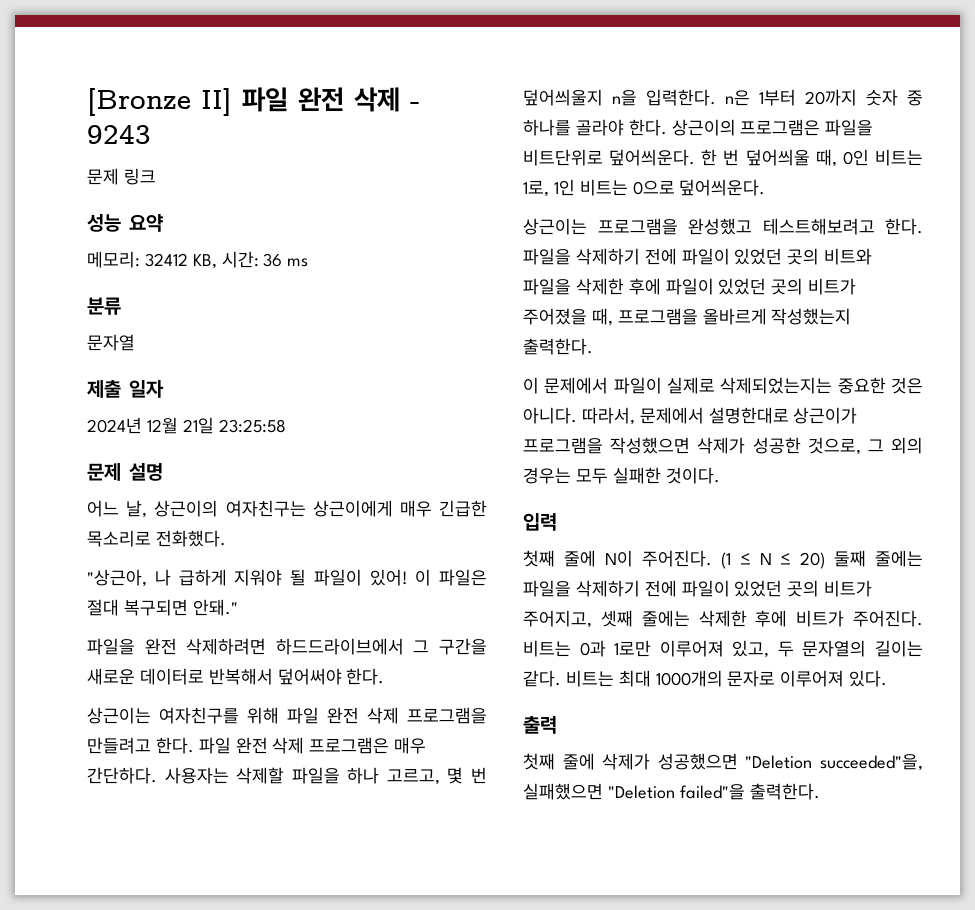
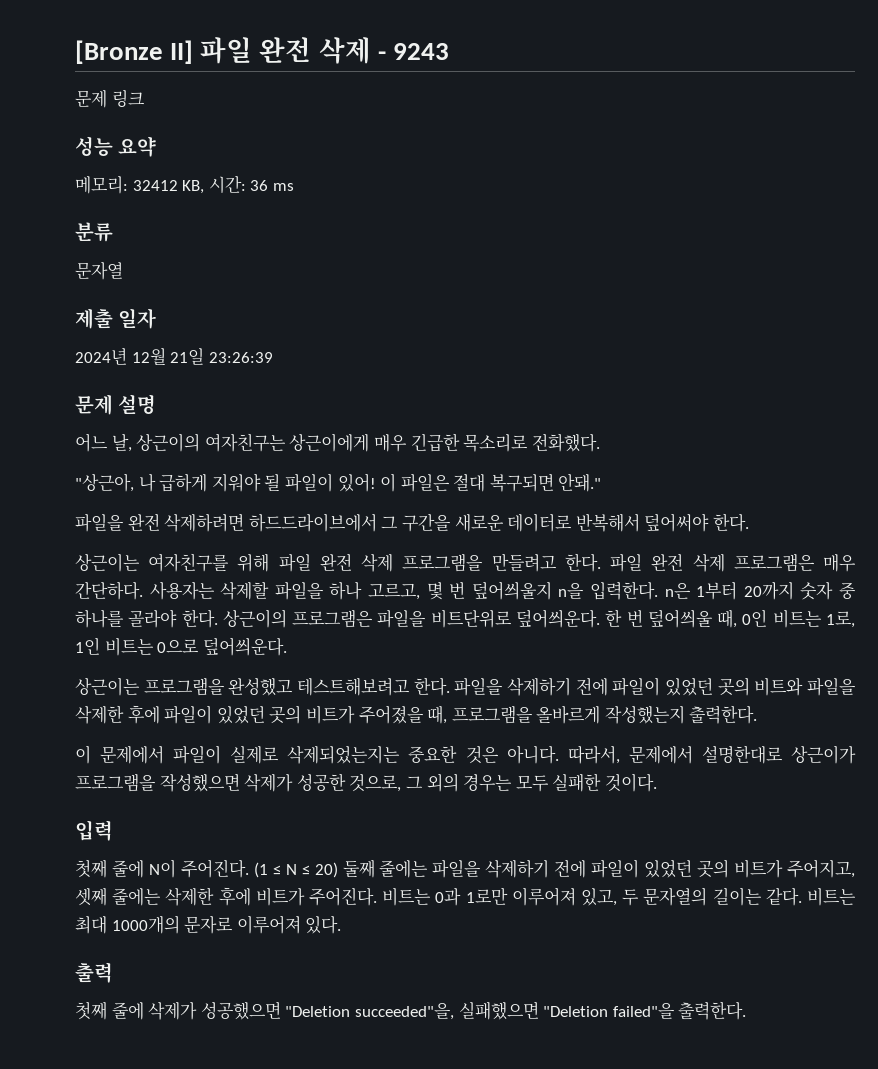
[218,419,286,433] 23:25:58 -> [208,352,273,363] 23:26:39

